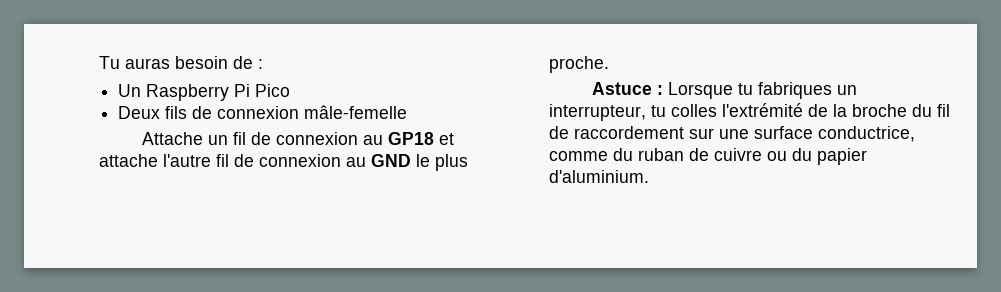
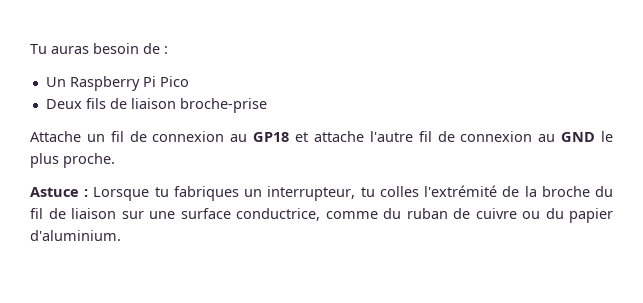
[217,105,408,119] connexion mâle-femelle -> [130,98,267,113] liaison broche-prise
[574,126,684,139] raccordement -> [71,208,116,219] liaison

